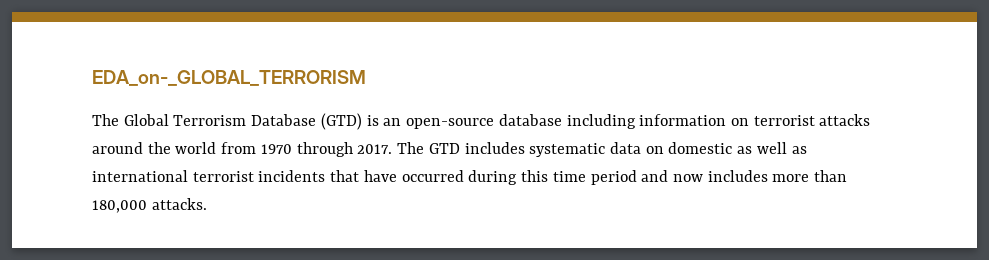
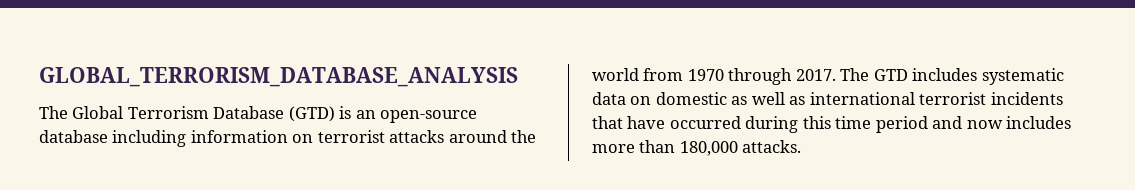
[92,70,366,86] EDA_on-_GLOBAL_TERRORISM -> [39,67,518,87] GLOBAL_TERRORISM_DATABASE_ANALYSIS

